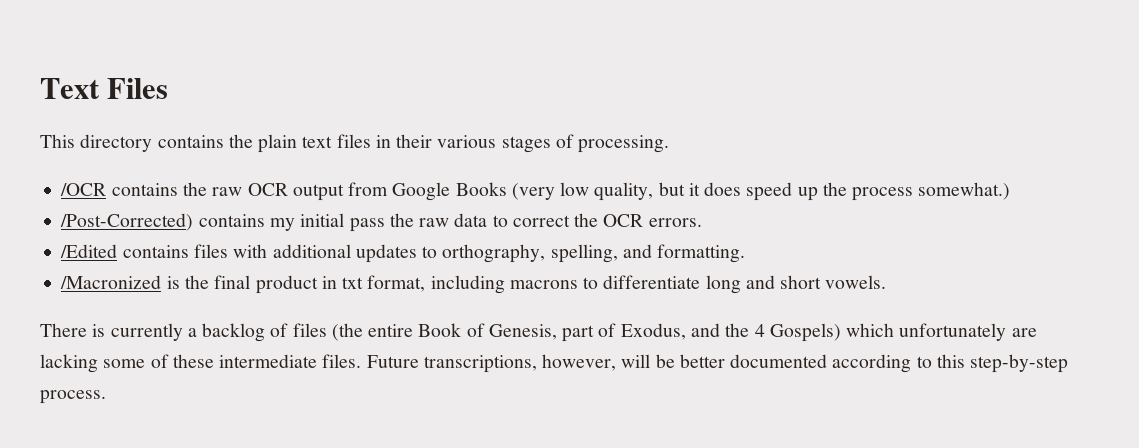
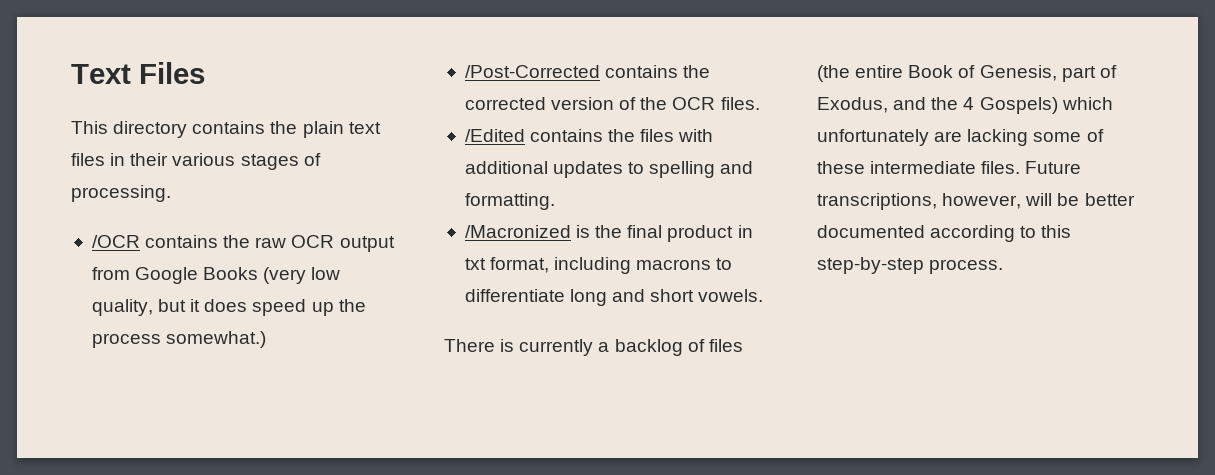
[60,213,570,232] /Post-Corrected) contains my initial pass the raw data to correct -> [464,65,711,78] [464,97,637,110] /Post-Corrected contains the corrected version of
[648,218,702,227] errors. -> [720,97,760,110] files.
(189, 251) none -> [608,129,636,142] the
[442,244,618,263] orthography, spelling, -> [649,161,716,178] spelling

